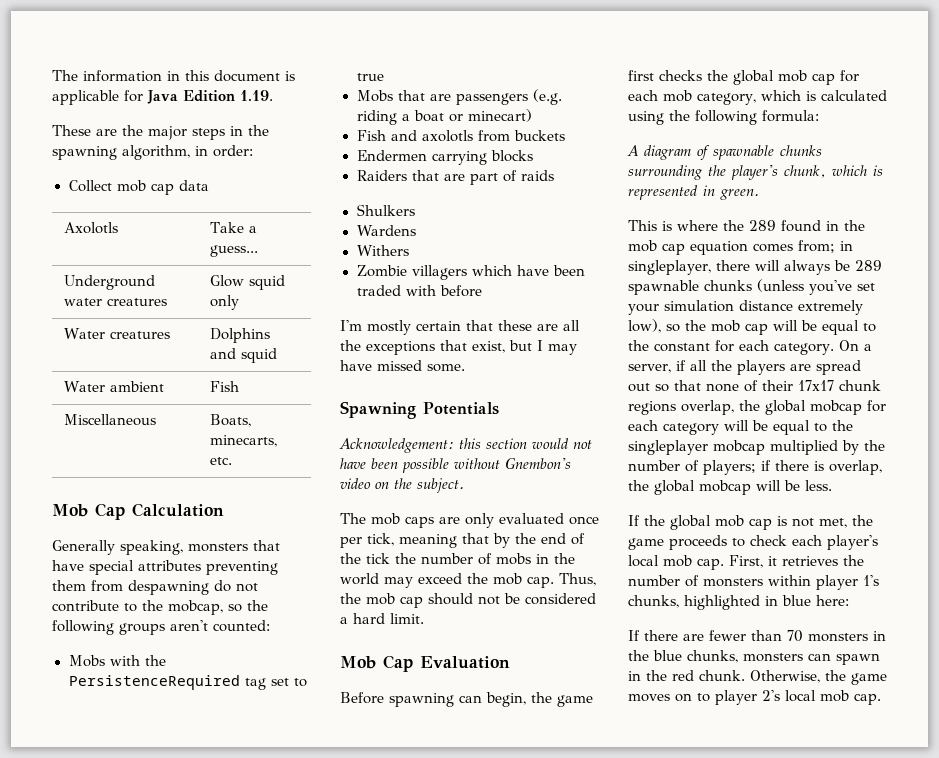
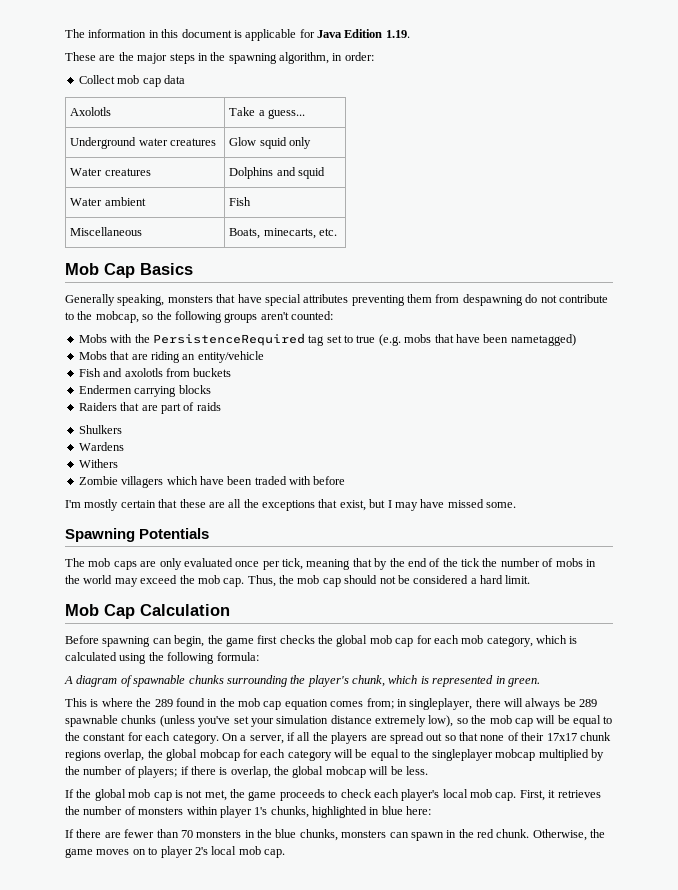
[132,503,224,517] Calculation -> [140,263,193,275] Basics
[356,89,562,105] [356,109,532,125] // Mobs that are passengers (e.g. riding a boat or minecart) -> [378,334,576,346] [78,351,264,363] (e.g. mobs that have been nametagged) // Mobs that are riding an entity/vehicle
[339,438,592,453] [340,458,571,473] [340,478,464,493] // Acknowledgement: this section would not have been possible without Gnembon's video on the subject. -> (210, 533) none
[420,656,510,669] Evaluation -> [140,604,230,616] Calculation

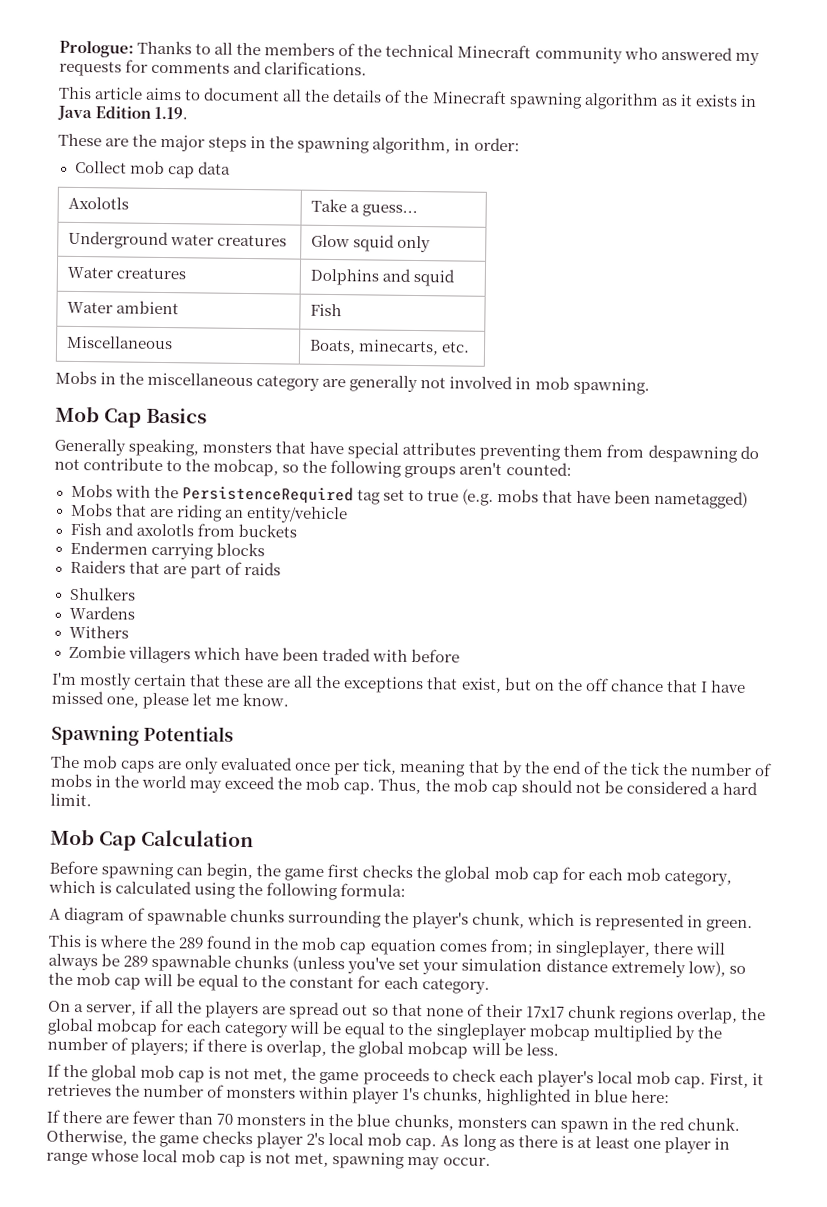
[65,29,315,41] The information in this document is applicable for -> [59,39,760,66] [59,59,368,77] [58,86,757,110] Prologue: Thanks to all the members of the technical Minecraft community who answered my requests for comments and clarifications. // This article aims to document all the details of the Minecraft spawning algorithm as it exists in
(338, 232) none -> [55,370,650,395] // Mobs in the miscellaneous category are generally not involved in mob spawning.
[387,499,516,511] I may have missed some. -> [533,678,746,693] [51,690,290,710] on the off chance that I have missed one, please let me know.
(219, 738) none -> (490, 986) //
[96,847,158,855] moves on to -> [202,1130,254,1145] checks
(285, 853) none -> [440,1134,730,1154] [46,1149,491,1170] As long as there is at least one player in range whose local mob cap is not met, spawning may occur.

